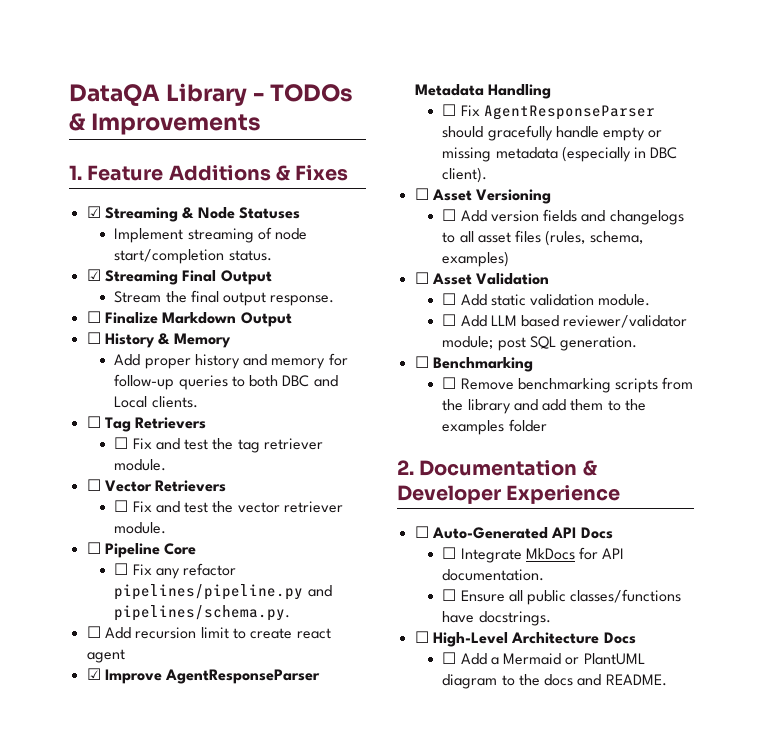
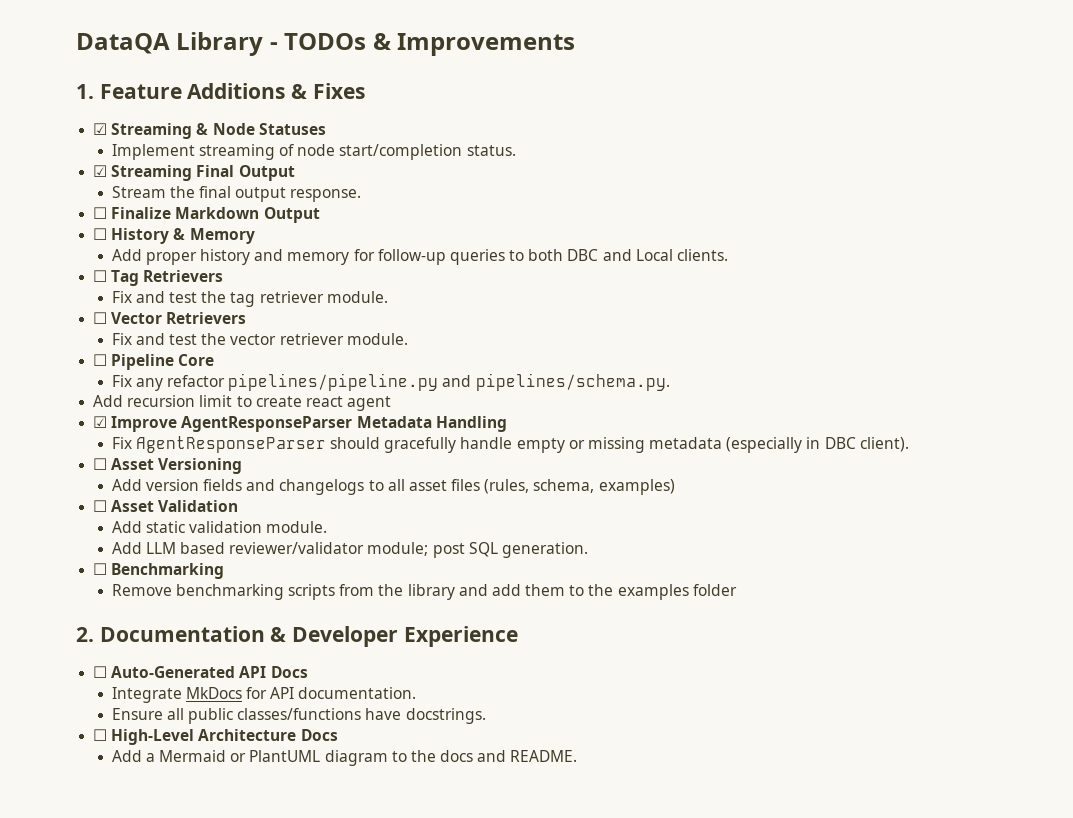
[114,437,129,449] ☐ -> (224, 276) none
[114,500,129,512] ☐ -> (247, 318) none
[114,563,129,575] ☐ -> (215, 360) none
[86,626,101,638] ☐ -> (670, 382) none
[442,104,457,116] ☐ -> (507, 424) none
[442,209,457,221] ☐ -> (243, 466) none
[442,293,457,305] ☐ -> (239, 506) none
[442,314,457,326] ☐ -> (328, 527) none
[442,377,457,389] ☐ -> (225, 571) none
[442,547,457,559] ☐ -> (308, 672) none
[442,589,457,601] ☐ -> (417, 693) none
[442,652,457,664] ☐ -> (338, 735) none

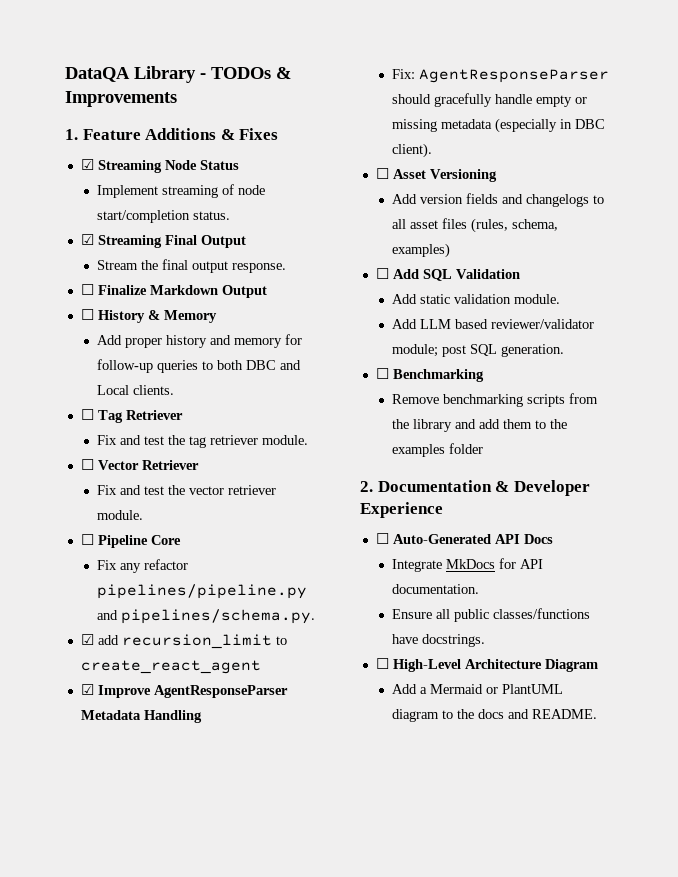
[196,123,326,135] & Node Statuses -> [164,160,239,170] Node Status
[143,270,224,282] Retrievers -> [125,410,183,420] Retriever
[166,312,247,324] Retrievers -> [141,460,199,470] Retriever
[93,395,392,411] Add recursion limit to create react agent -> [80,634,287,649] [80,660,261,674] ☑ add recursion_limit to create_react_agent
[111,437,132,449] Fix -> [392,69,416,79] Fix:
[111,500,155,512] Asset -> [392,269,452,281] Add SQL
[300,729,338,741] Docs -> [544,659,598,672] Diagram

